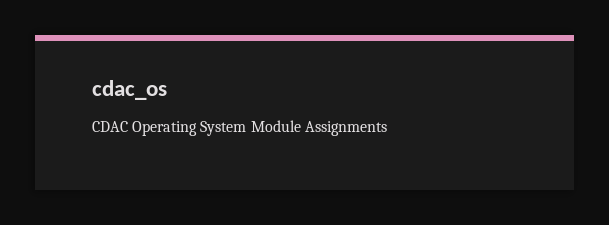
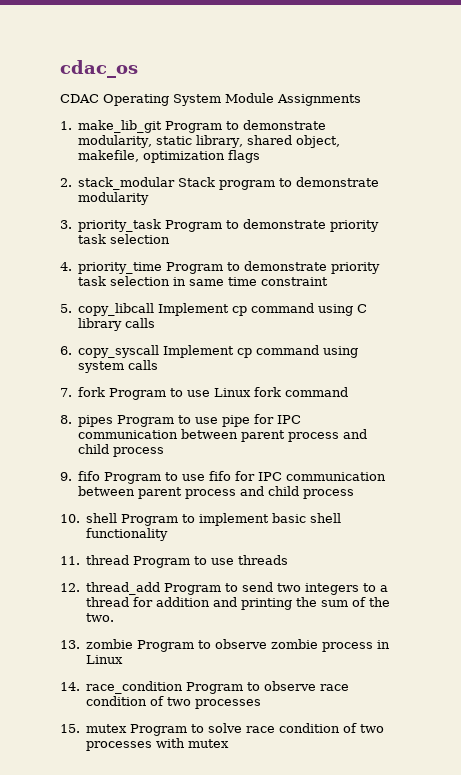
(387, 128) none -> [60,120,327,133] [78,135,341,148] [78,150,261,163] [60,177,380,190] [78,192,150,205] [60,219,380,232] [78,234,171,244] [60,261,381,274] [78,276,329,286] [60,303,368,316] [78,318,156,331] [60,345,359,358] [78,360,159,373] [60,387,349,400] [60,414,302,427] [78,429,368,442] [78,444,165,457] [60,471,387,484] [78,486,355,499] [60,513,342,526] [86,528,169,541] [60,555,289,568] [60,582,389,595] [86,597,391,610] [86,613,115,622] [60,639,391,652] [86,655,124,664] [60,681,350,694] [86,696,262,709] [60,723,385,736] [86,738,230,751] // 1. make_lib_git Program to demonstrate modularity, static library, shared object, makefile, optimization flags // 2. stack_modular Stack program to demonstrate modularity // 3. priority_task Program to demonstrate priority task selection // 4. priority_time Program to demonstrate priority task selection in same time constraint // 5. copy_libcall Implement cp command using C library calls // 6. copy_syscall Implement cp command using system calls // 7. fork Program to use Linux fork command // 8. pipes Program to use pipe for IPC communication between parent process and child process // 9. fifo Program to use fifo for IPC communication between parent process and child process // 10. shell Program to implement basic shell functionality // 11. thread Program to use threads // 12. thread_add Program to send two integers to a thread for addition and printing the sum of the two. // 13. zombie Program to observe zombie process in Linux // 14. race_condition Program to observe race condition of two processes // 15. mutex Program to solve race condition of two processes with mutex

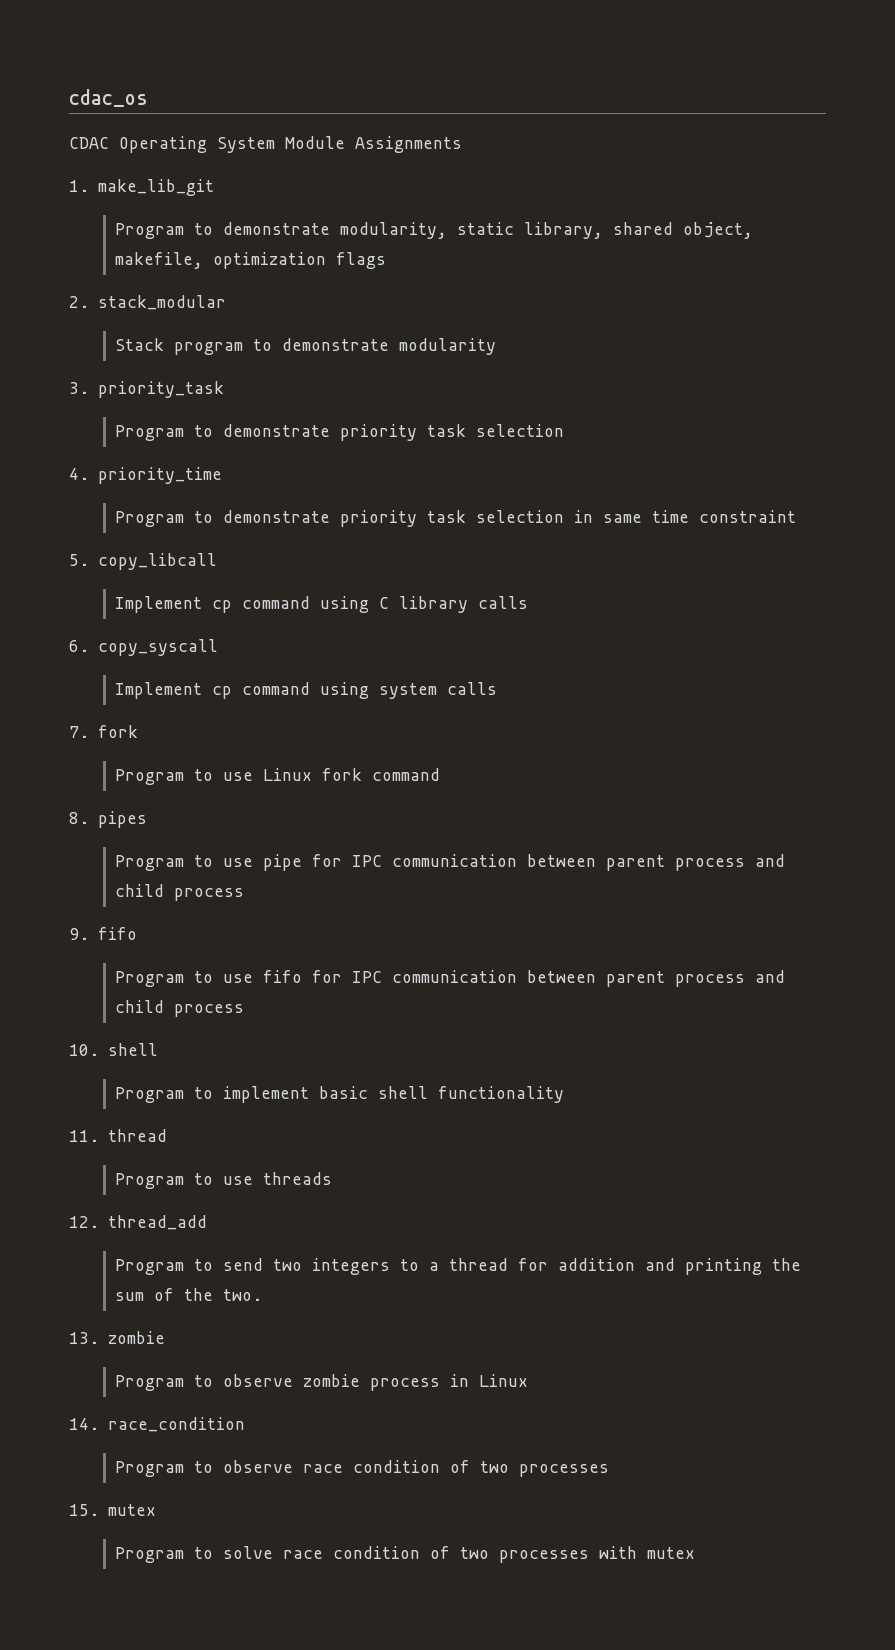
(163, 126) none -> (214, 187) //
(176, 183) none -> (226, 302) //
(162, 225) none -> (224, 389) //
(163, 268) none -> (222, 475) //
(155, 309) none -> (217, 561) //
(160, 351) none -> (218, 647) //
(106, 392) none -> (138, 731) //
(114, 421) none -> (147, 819) //
(101, 476) none -> (137, 933) //
(118, 518) none -> (158, 1049) //
(130, 560) none -> (167, 1135) //
(161, 588) none -> (207, 1222) //
(134, 644) none -> (165, 1337) //
(184, 687) none -> (245, 1424) //
(128, 728) none -> (156, 1510) //

